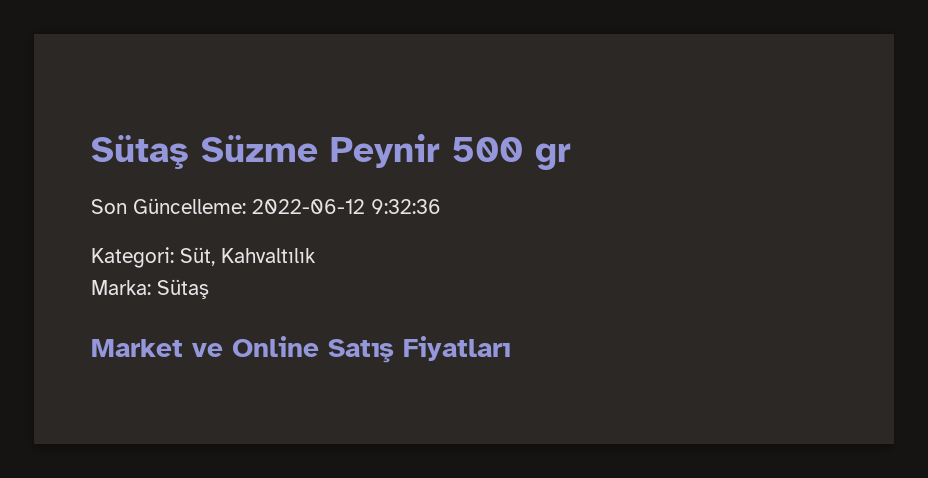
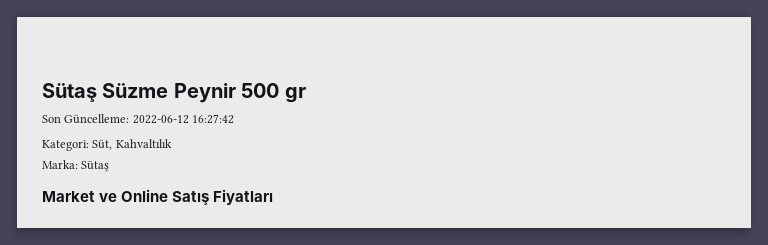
[371,199,441,214] 9:32:36 -> [192,114,235,124] 16:27:42

